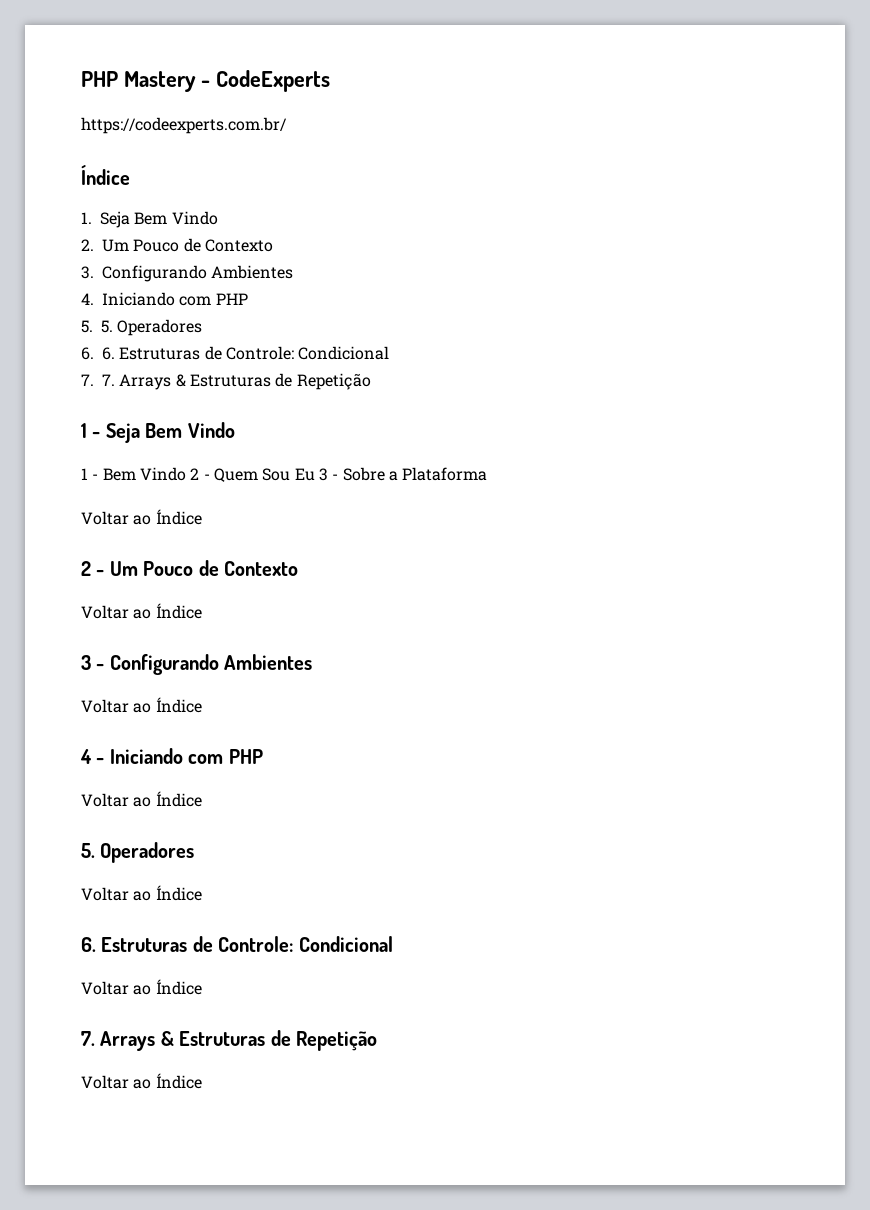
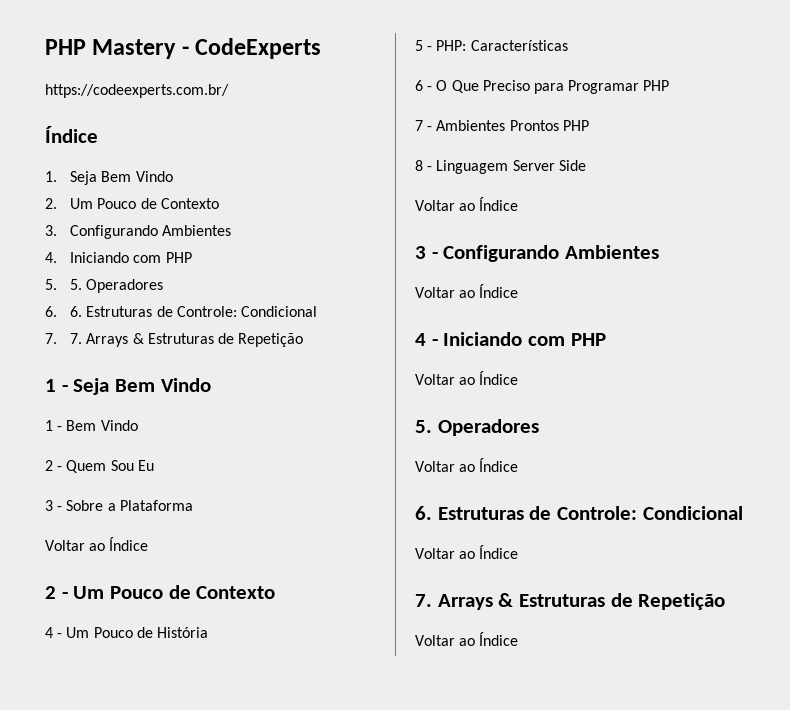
(186, 474) none -> (138, 425) //
(315, 474) none -> (154, 465) //
(298, 568) none -> [45,627,208,638] [415,40,568,51] [415,80,670,94] [415,120,589,131] [415,160,586,174] // 4 - Um Pouco de História // 5 - PHP: Características // 6 - O Que Preciso para Programar PHP // 7 - Ambientes Prontos PHP // 8 - Linguagem Server Side

